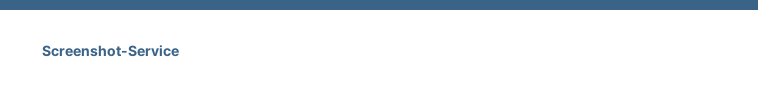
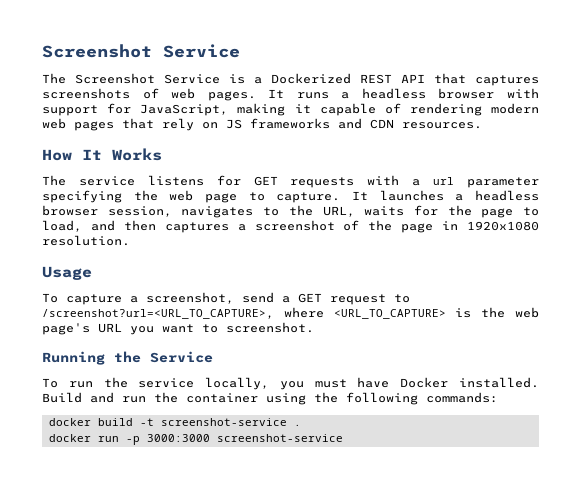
[42,45,179,57] Screenshot-Service -> [42,44,240,58] [42,73,539,86] [42,88,539,101] [42,103,539,116] [42,118,482,131] [42,148,162,161] [42,175,540,188] [42,190,539,203] [42,205,539,218] [42,220,539,233] [42,235,130,246] [42,266,92,280] [42,292,410,305] [42,307,539,319] [42,322,314,335] [42,351,213,365] [42,377,539,390] [42,392,498,405] [48,418,301,426] [48,434,343,445] Screenshot Service // The Screenshot Service is a Dockerized REST API that captures screenshots of web pages. It runs a headless browser with support for JavaScript, making it capable of rendering modern web pages that rely on JS frameworks and CDN resources. // How It Works // The service listens for GET requests with a url parameter specifying the web page to capture. It launches a headless browser session, navigates to the URL, waits for the page to load, and then captures a screenshot of the page in 1920x1080 resolution. // Usage // To capture a screenshot, send a GET request to /screenshot?url=<URL_TO_CAPTURE>, where <URL_TO_CAPTURE> is the web page's URL you want to screenshot. // Running the Service // To run the service locally, you must have Docker installed. Build and run the container using the following commands: // docker build -t screenshot-service . // docker run -p 3000:3000 screenshot-service

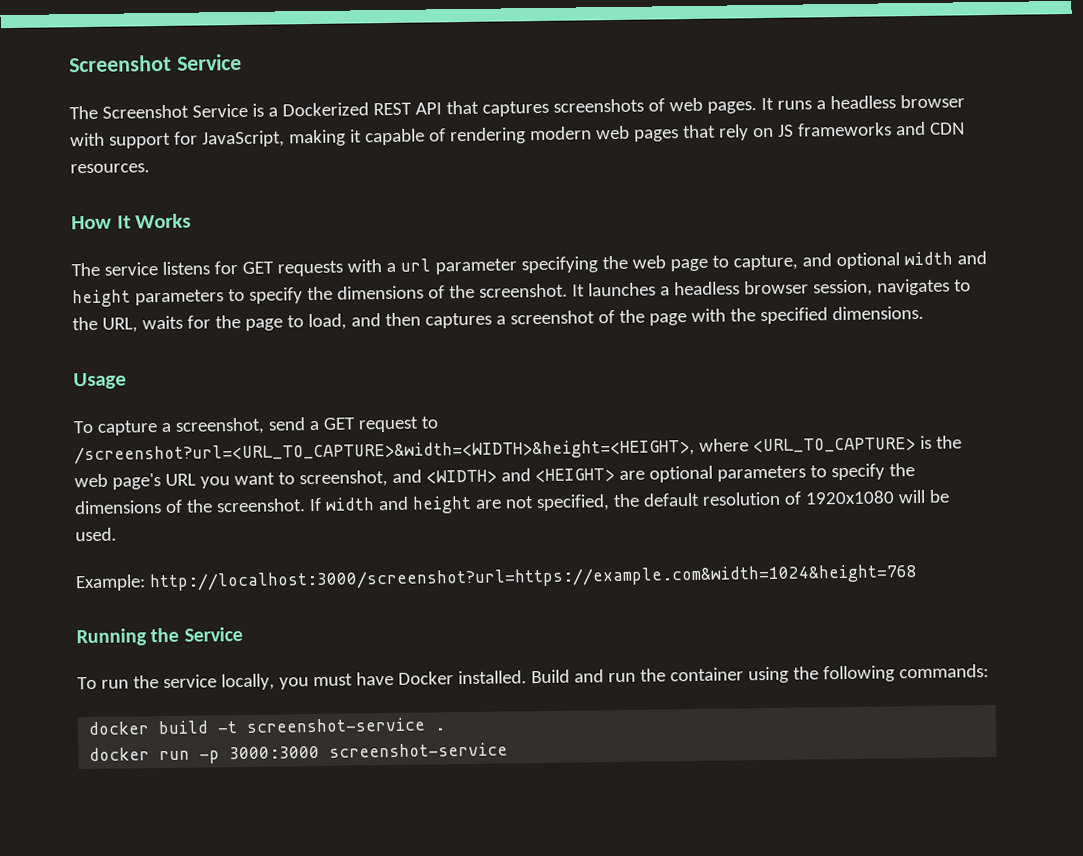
[276,192,341,203] capture. -> [732,251,987,271] [72,283,568,308] capture, and optional width and height parameters to specify the dimensions of the screenshot.
[442,221,539,231] [42,235,130,246] in 1920x1080 resolution. -> [690,305,924,325] with the specified dimensions.
[42,309,274,319] /screenshot?url=<URL_TO_CAPTURE>, -> [74,438,695,465] /screenshot?url=<URL_TO_CAPTURE>&width=<WIDTH>&height=<HEIGHT>,
[226,322,314,333] screenshot. -> [298,463,915,488] [74,489,950,515] [75,527,117,542] [75,564,918,592] screenshot, and <WIDTH> and <HEIGHT> are optional parameters to specify the dimensions of the screenshot. If width and height are not specified, the default resolution of 1920x1080 will be used. // Example: http://localhost:3000/screenshot?url=https://example.com&width=1024&height=768

